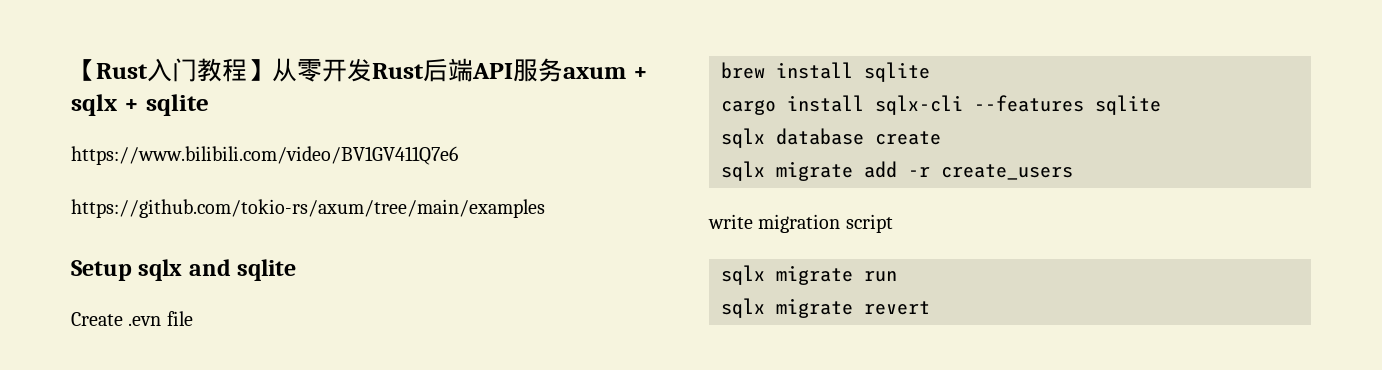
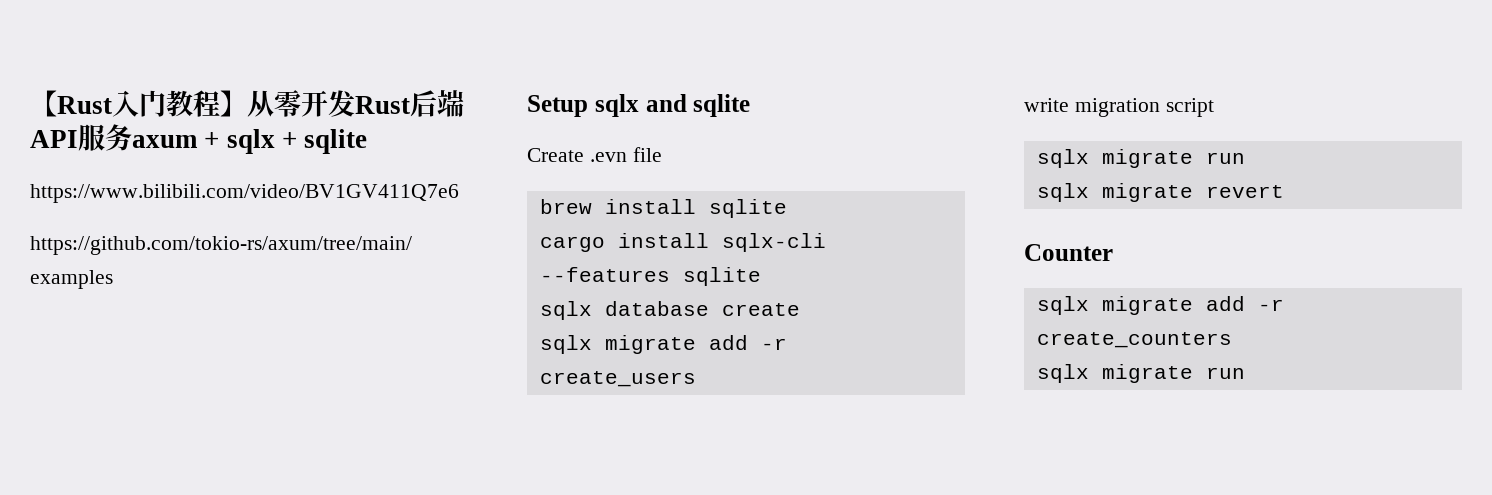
(930, 308) none -> [1024,244,1113,261] [1036,296,1284,315] [1036,332,1232,348] [1036,364,1245,383] // Counter // sqlx migrate add -r create_counters // sqlx migrate run

